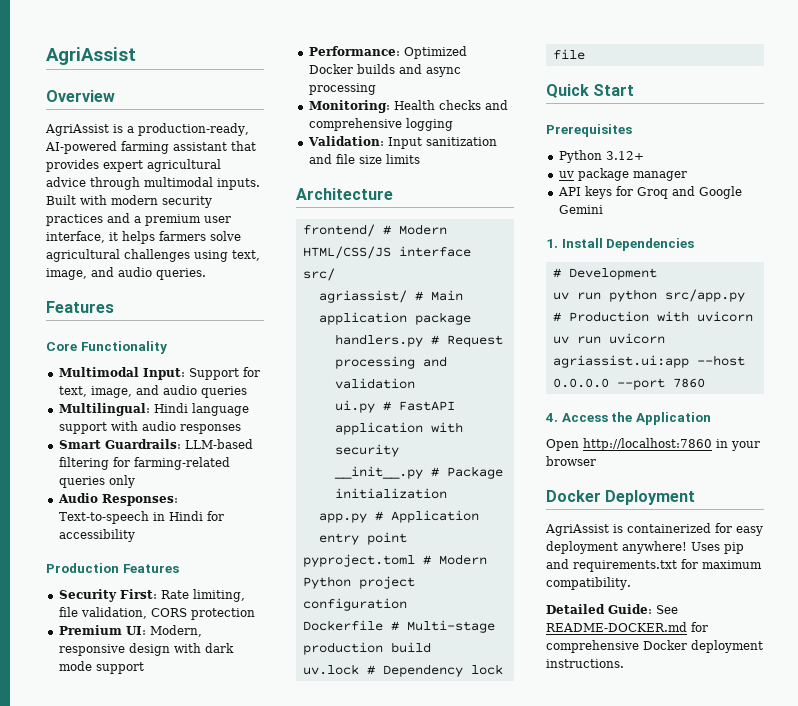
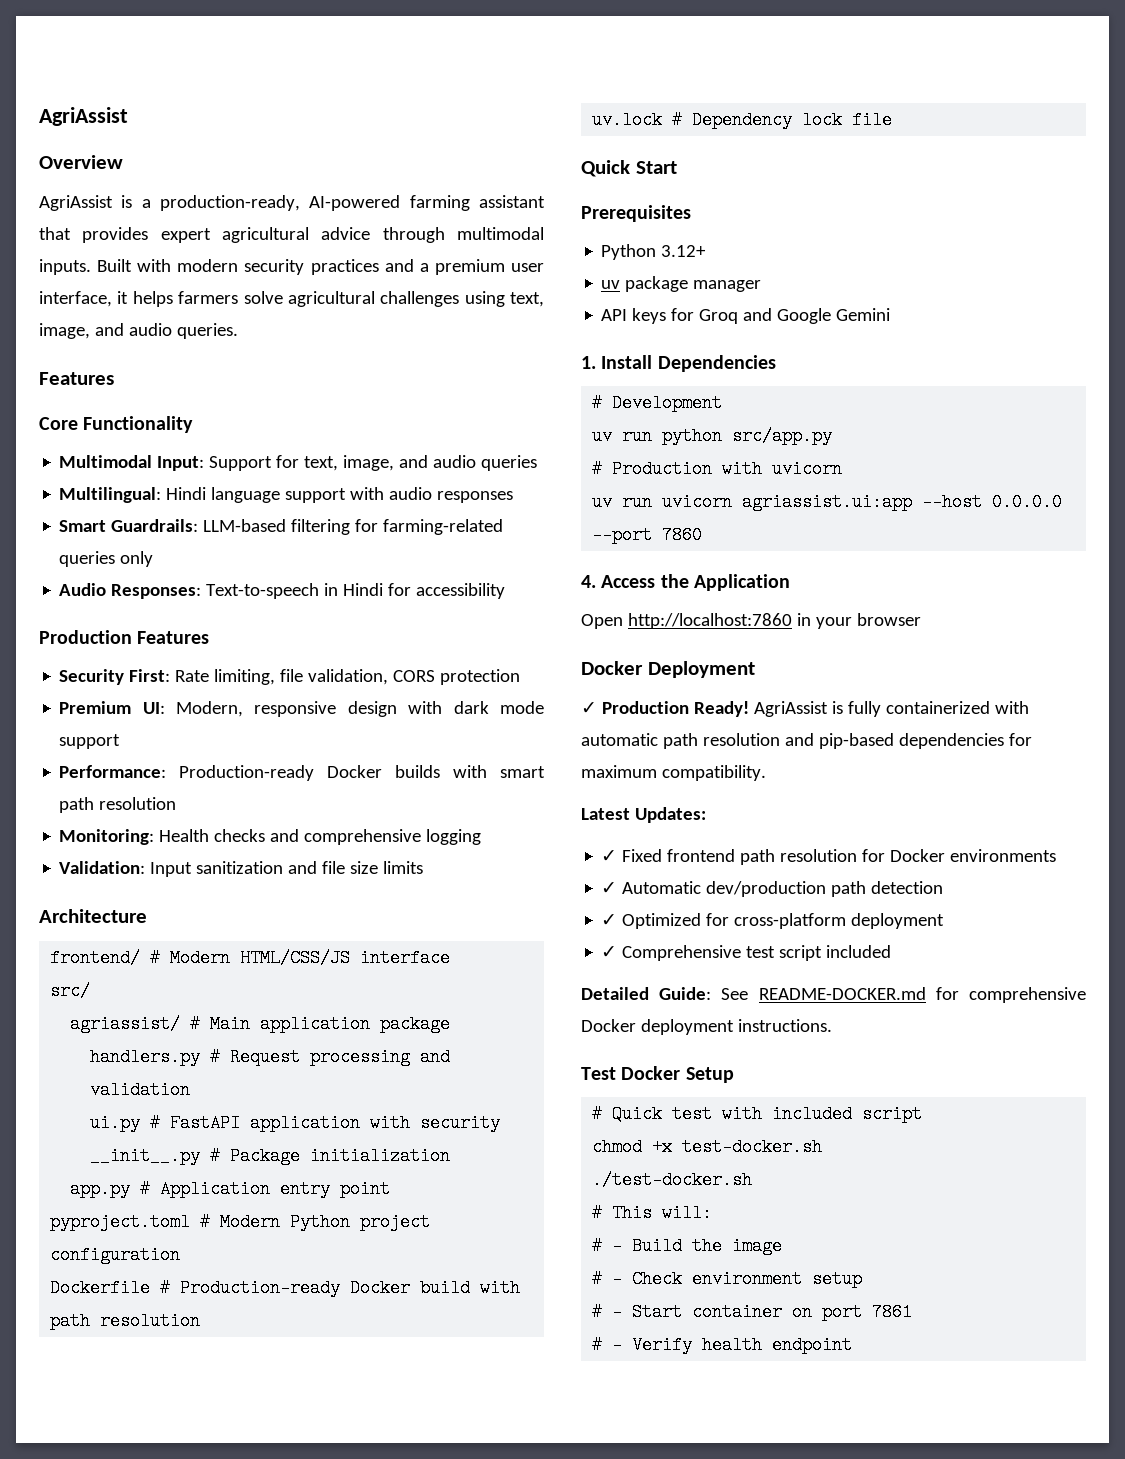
[403,46,467,59] Optimized -> [179,765,315,781] Production-ready
[398,64,461,77] [308,83,376,95] and async processing -> [453,765,545,778] [59,797,177,813] with smart path resolution
[406,620,495,633] [302,642,383,655] Multi-stage production -> [180,1279,411,1297] Production-ready Docker
(431, 647) none -> [480,1279,521,1297] [50,1312,201,1330] with path resolution
[545,523,763,536] [546,541,744,554] [546,559,762,572] [546,577,631,590] AgriAssist is containerized for easy deployment anywhere! Uses pip and requirements.txt for maximum compatibility. -> [581,701,1029,717] [581,733,1032,749] [581,765,766,781] [581,807,706,823] [601,849,1057,865] [601,881,944,897] [601,913,945,929] [601,945,892,961] ✓ Production Ready! AgriAssist is fully containerized with automatic path resolution and pip-based dependencies for maximum compatibility. // Latest Updates: // ✓ Fixed frontend path resolution for Docker environments // ✓ Automatic dev/production path detection // ✓ Optimized for cross-platform deployment // ✓ Comprehensive test script included
(624, 663) none -> [581,1066,734,1083] [592,1105,923,1123] [592,1138,823,1156] [592,1171,753,1189] [592,1204,713,1222] [592,1237,783,1255] [592,1270,863,1288] [592,1303,913,1321] [592,1336,853,1354] // Test Docker Setup // # Quick test with included script // chmod +x test-docker.sh // ./test-docker.sh // # This will: // # - Build the image // # - Check environment setup // # - Start container on port 7861 // # - Verify health endpoint

